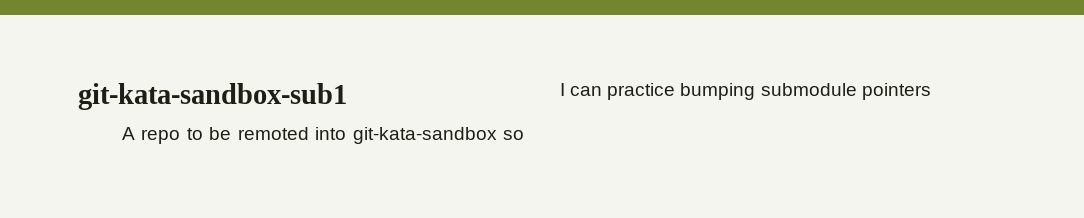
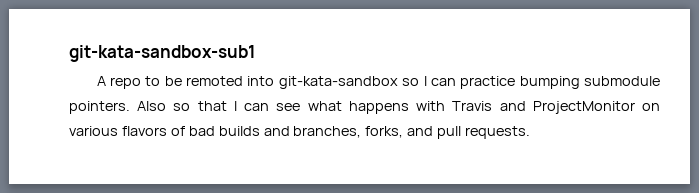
[861,83,931,100] pointers -> [69,101,660,114] [69,126,531,139] pointers. Also so that I can see what happens with Travis and ProjectMonitor on various flavors of bad builds and branches, forks, and pull requests.

